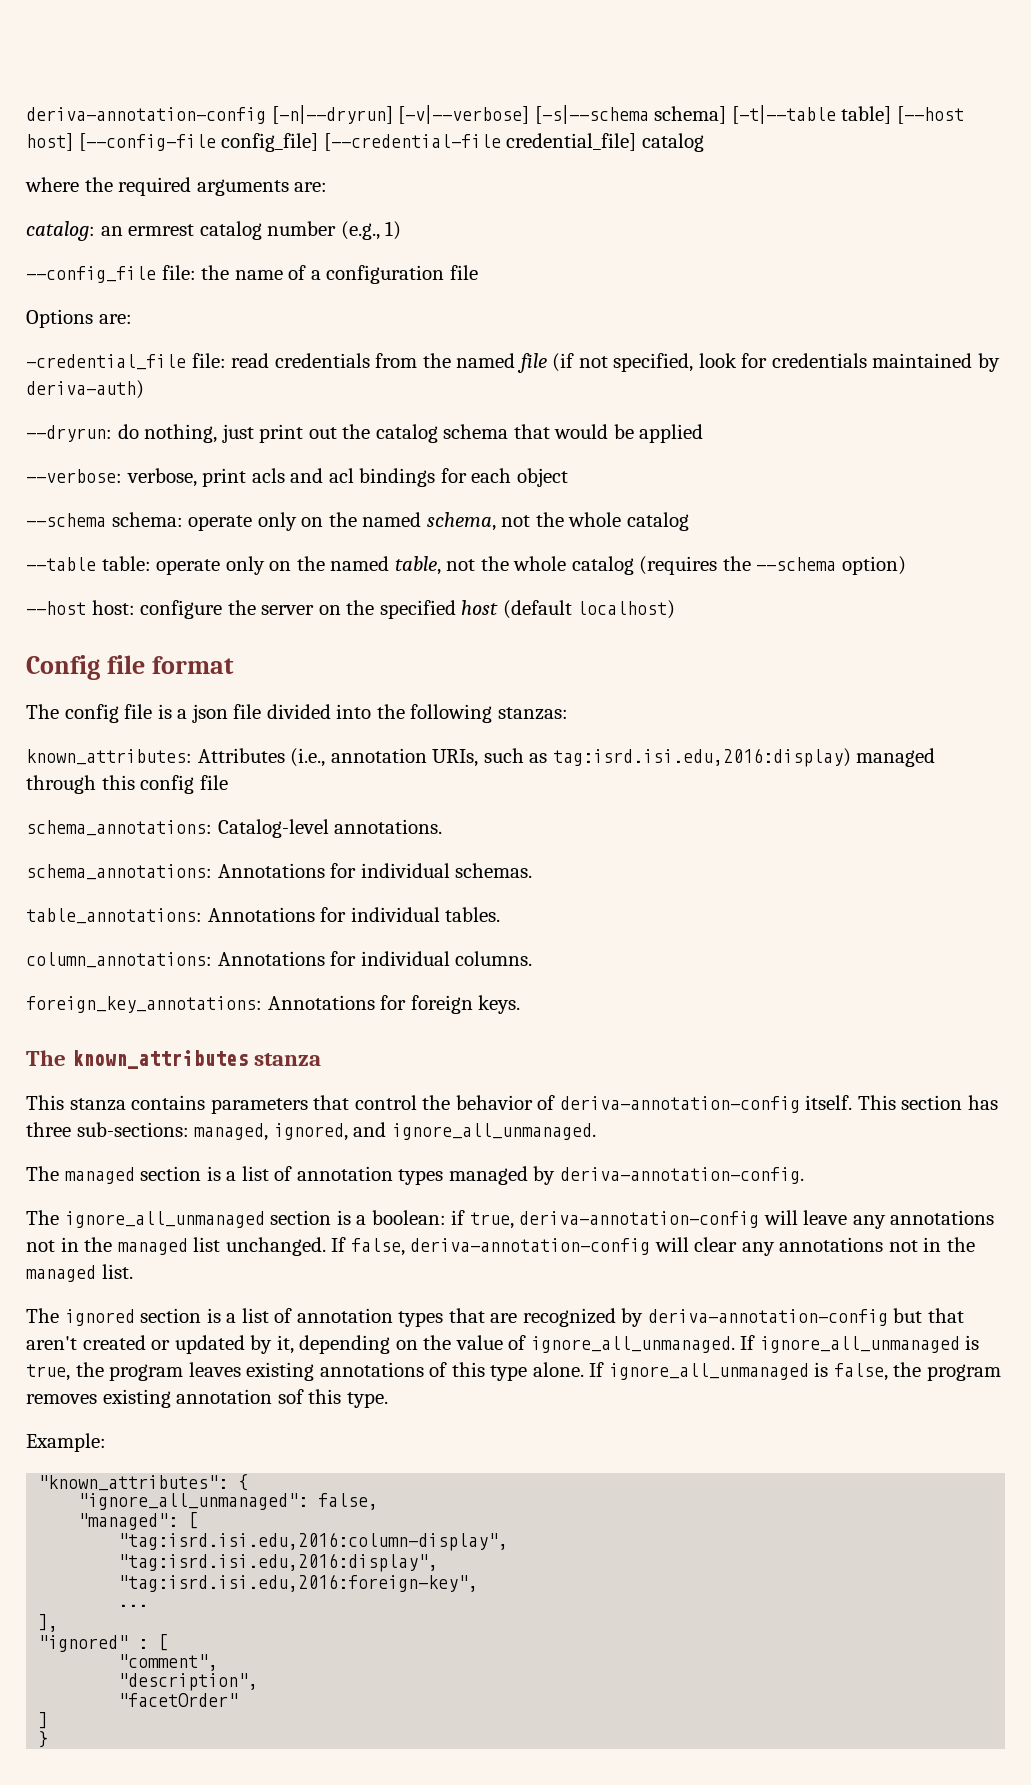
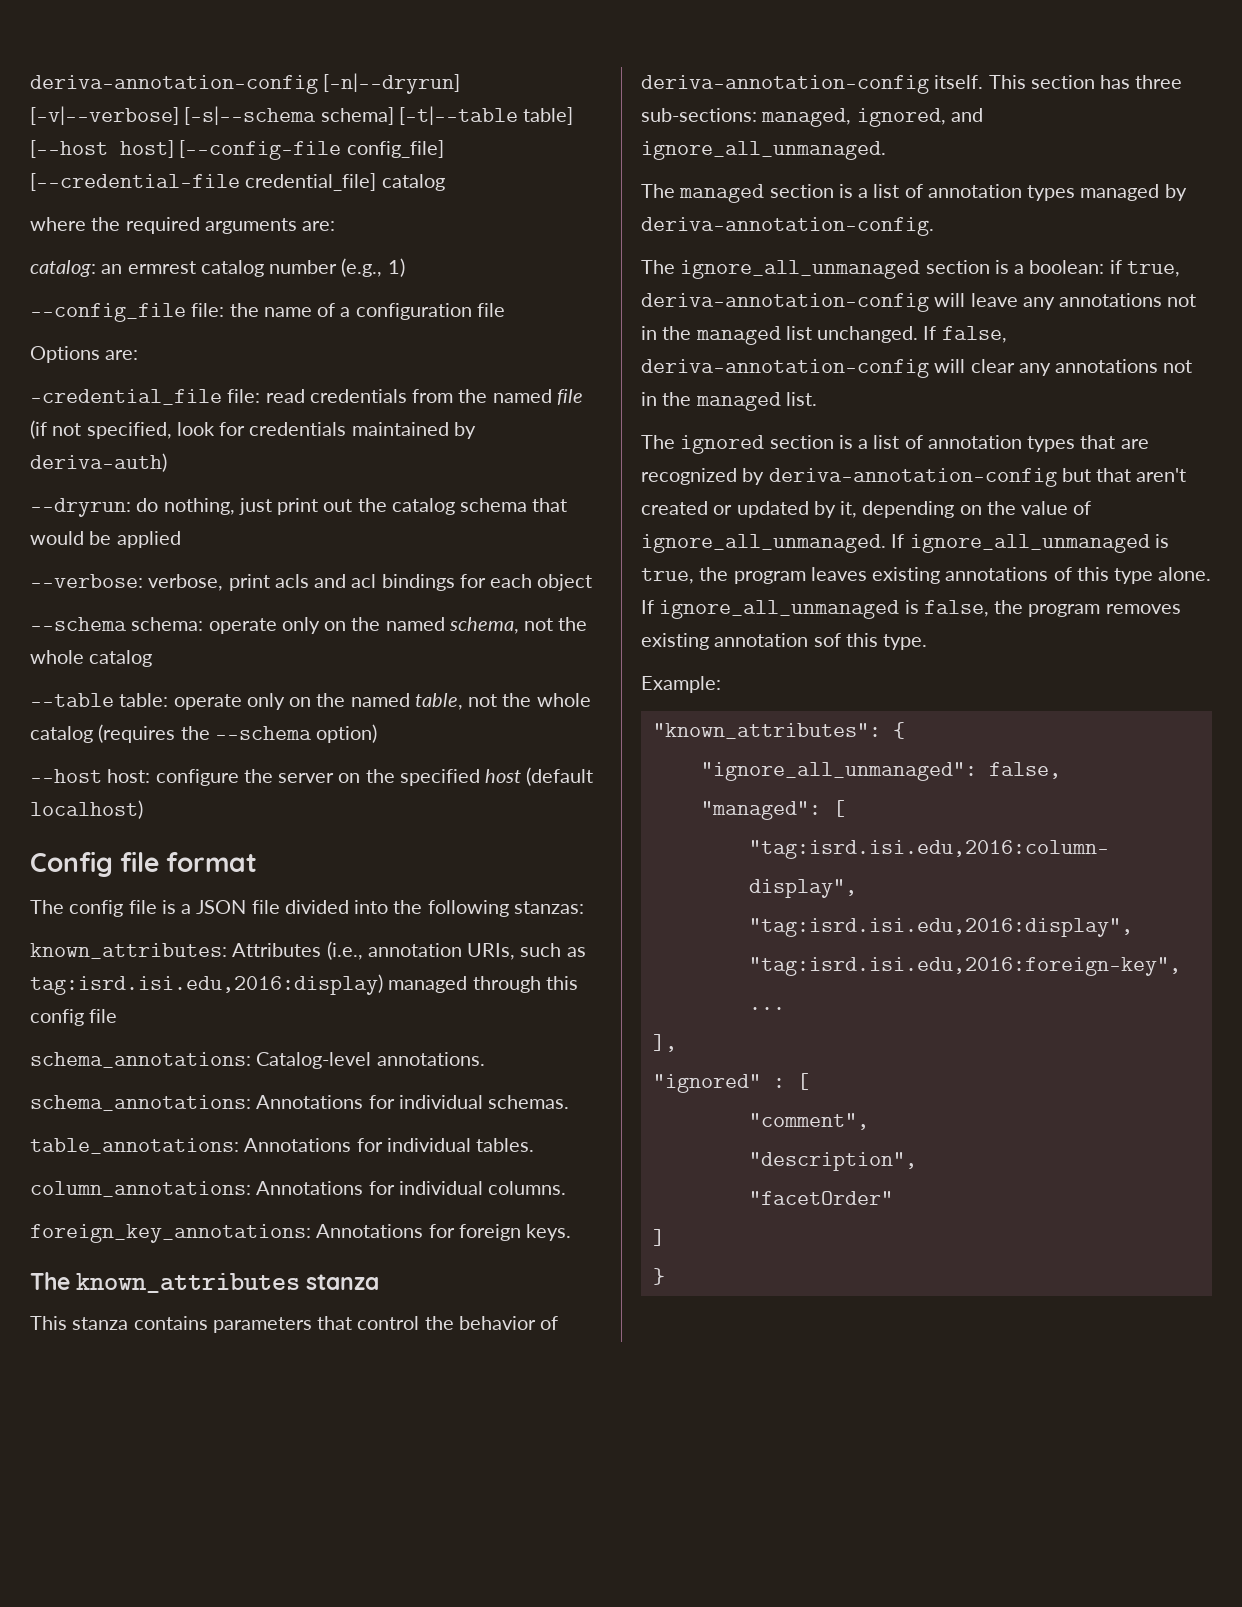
[191,704,228,723] json -> [196,900,247,914] JSON

